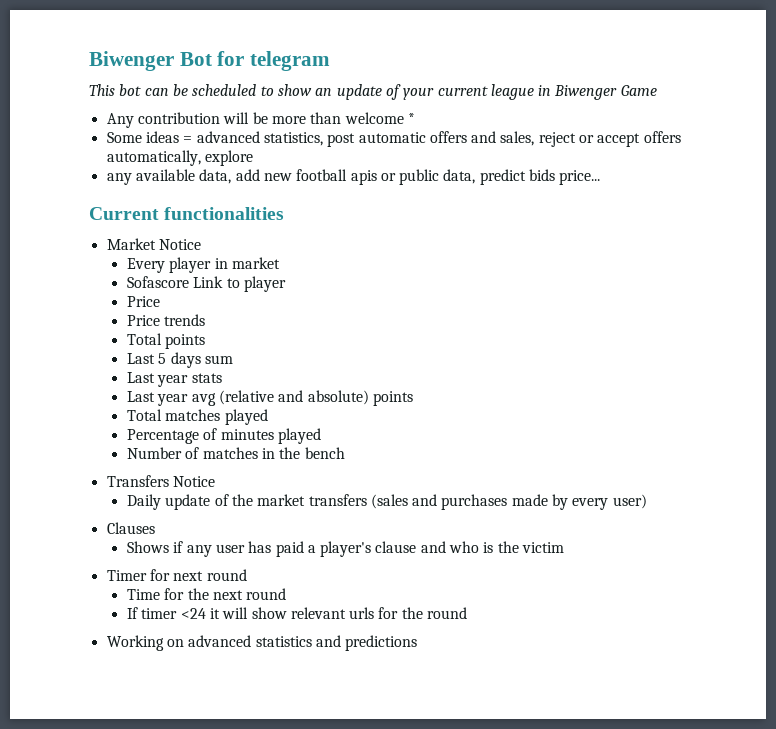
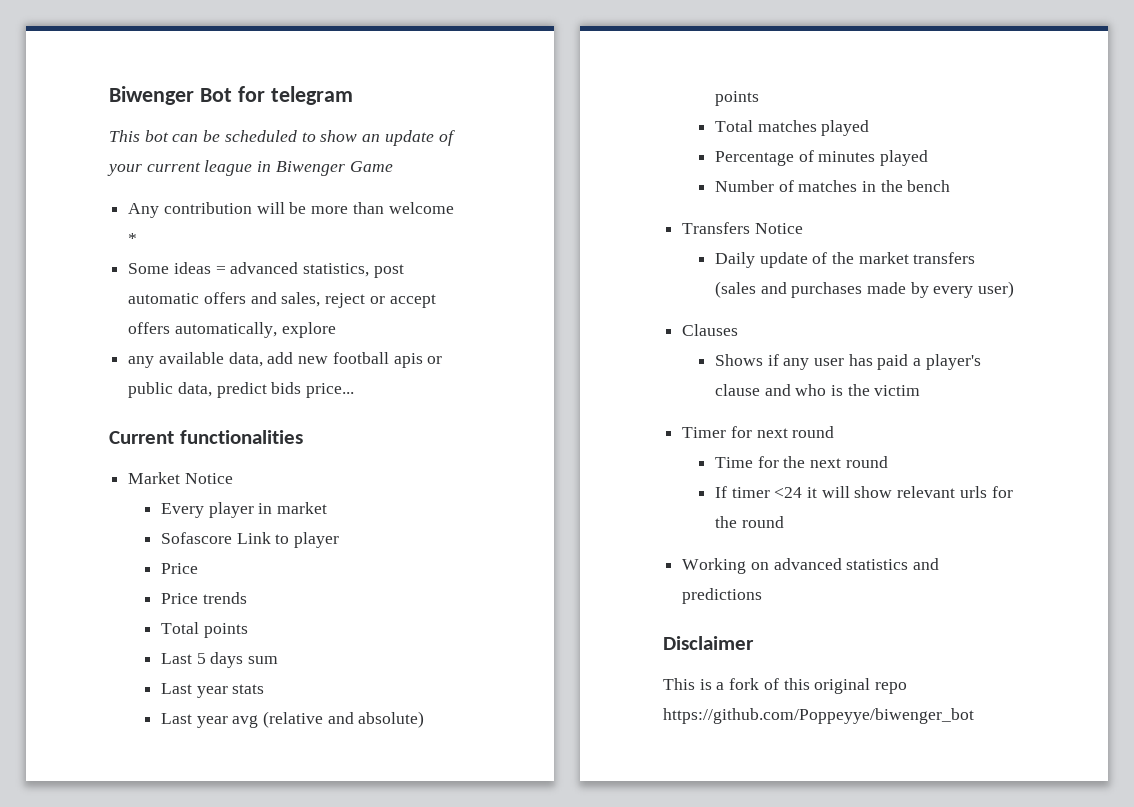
(418, 643) none -> [663,636,754,650] [663,678,908,694] [663,708,974,724] // Disclaimer // This is a fork of this original repo https://github.com/Poppeyye/biwenger_bot

